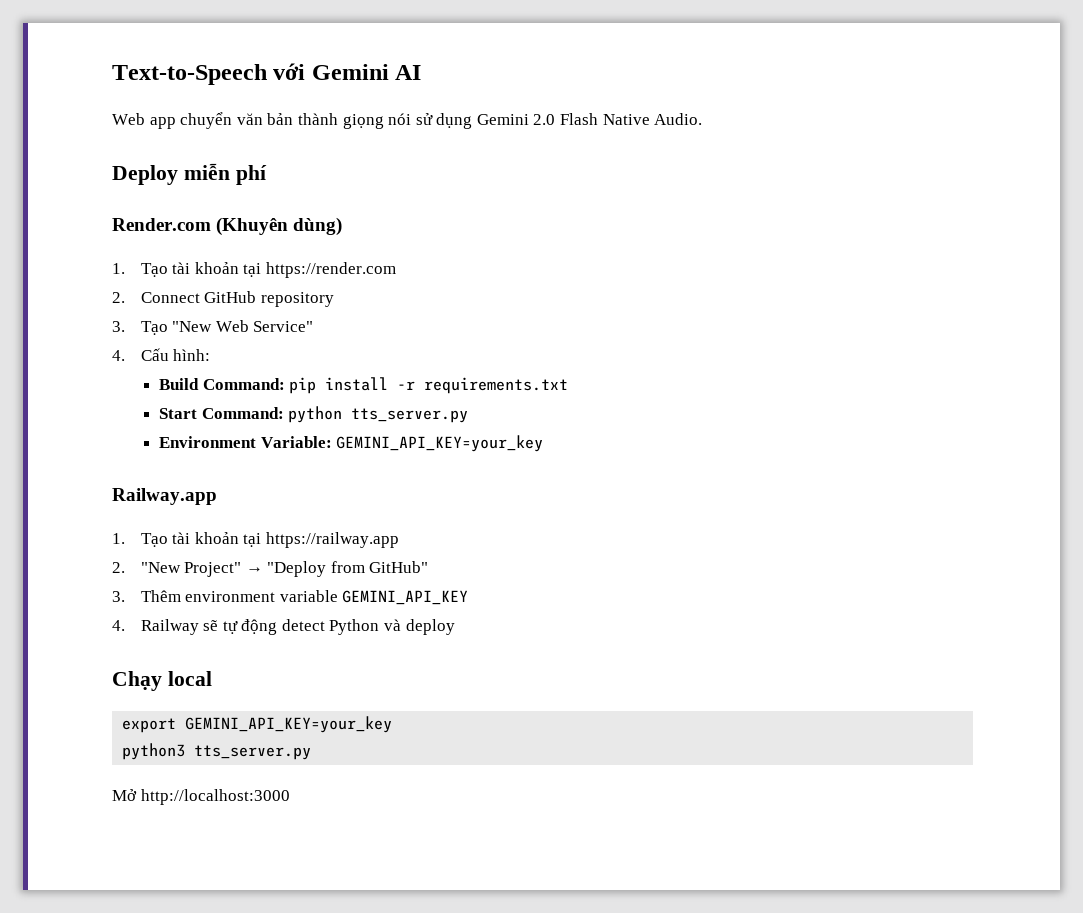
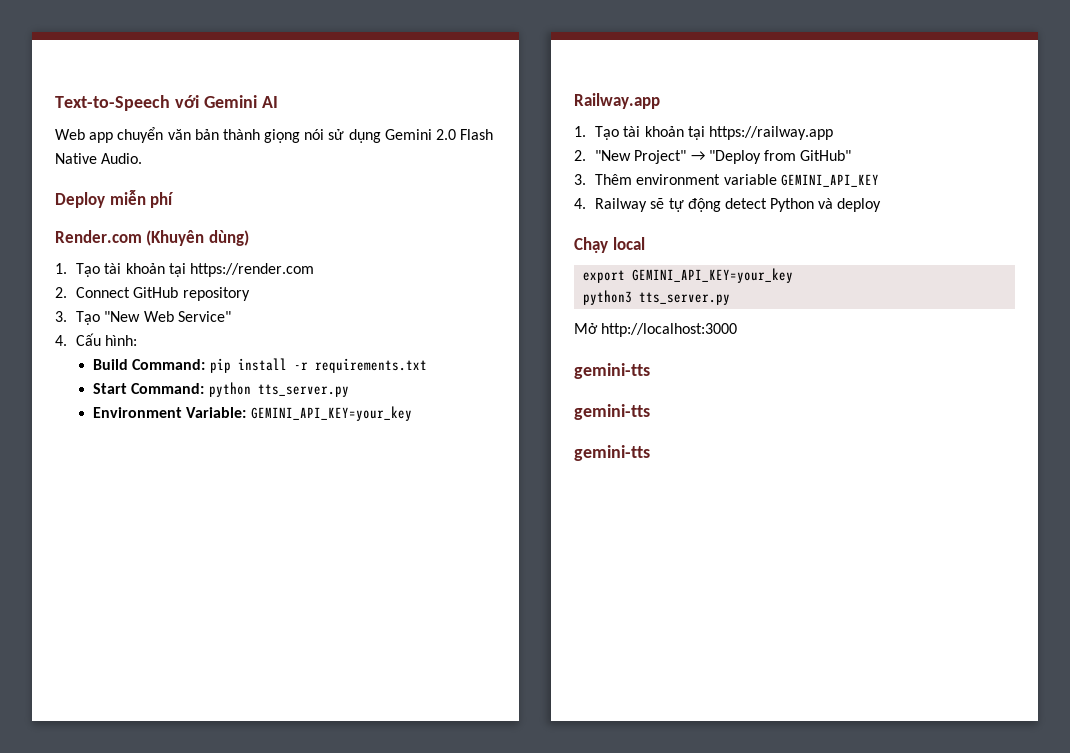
(290, 797) none -> [574,363,650,379] [574,404,650,420] [574,445,650,461] // gemini-tts // gemini-tts // gemini-tts

